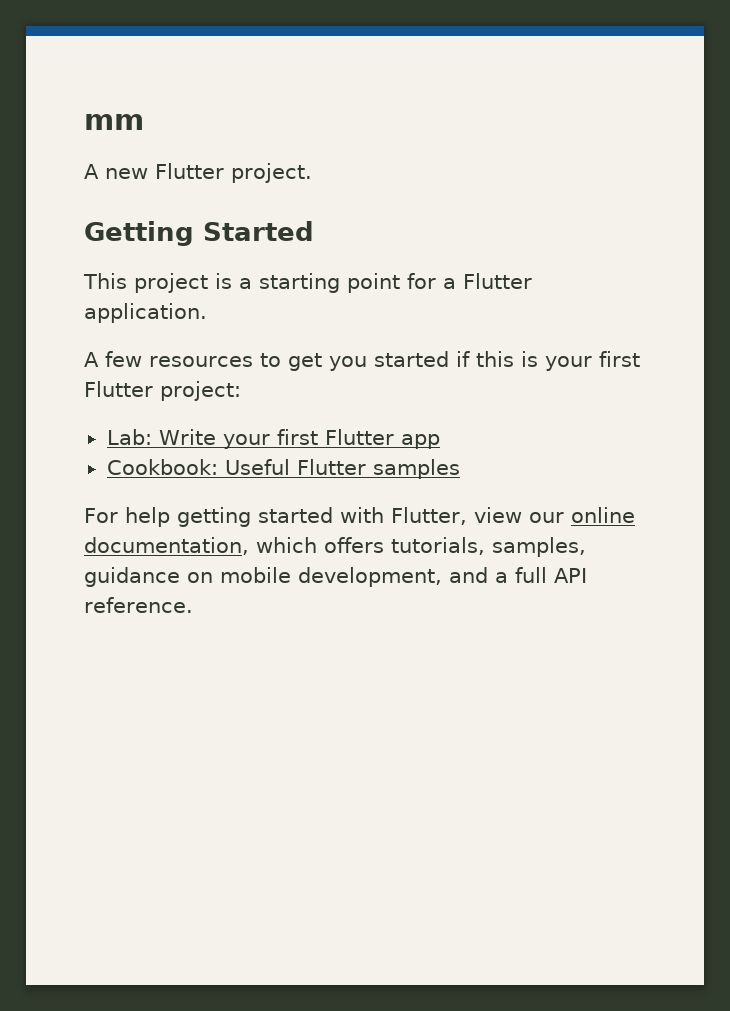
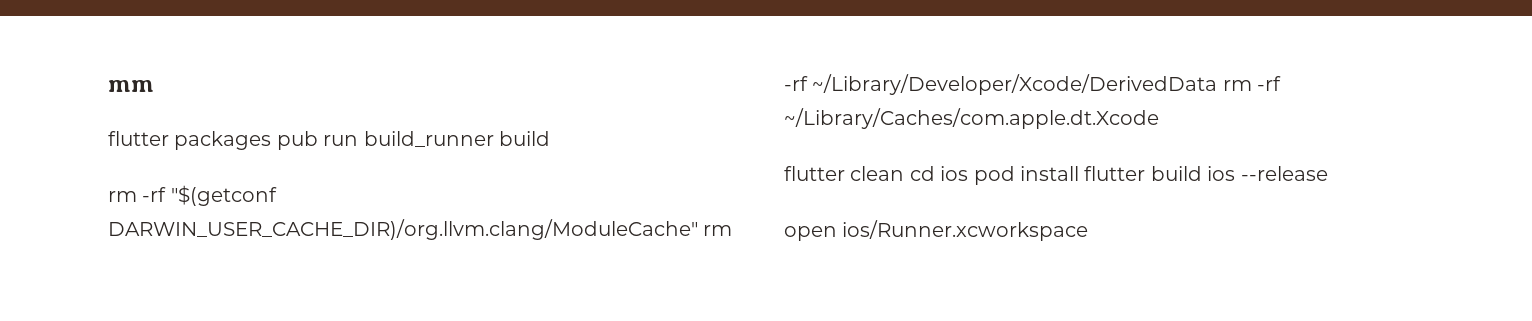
[84,163,312,183] [84,221,314,246] [83,273,532,293] [84,303,207,323] [84,351,640,371] [84,381,241,401] [106,429,440,449] [106,459,460,479] [84,507,635,527] [84,537,586,557] [84,567,587,587] [84,597,193,613] A new Flutter project. // Getting Started // This project is a starting point for a Flutter application. // A few resources to get you started if this is your first Flutter project: // Lab: Write your first Flutter app // Cookbook: Useful Flutter samples // For help getting started with Flutter, view our online documentation, which offers tutorials, samples, guidance on mobile development, and a full API reference. -> [108,131,550,150] [108,185,277,206] [108,219,733,240] [784,74,1282,95] [784,108,1159,129] [784,166,1328,185] [784,220,1089,241] flutter packages pub run build_runner build // rm -rf "$(getconf DARWIN_USER_CACHE_DIR)/org.llvm.clang/ModuleCache" rm -rf ~/Library/Developer/Xcode/DerivedData rm -rf ~/Library/Caches/com.apple.dt.Xcode // flutter clean cd ios pod install flutter build ios --release // open ios/Runner.xcworkspace

